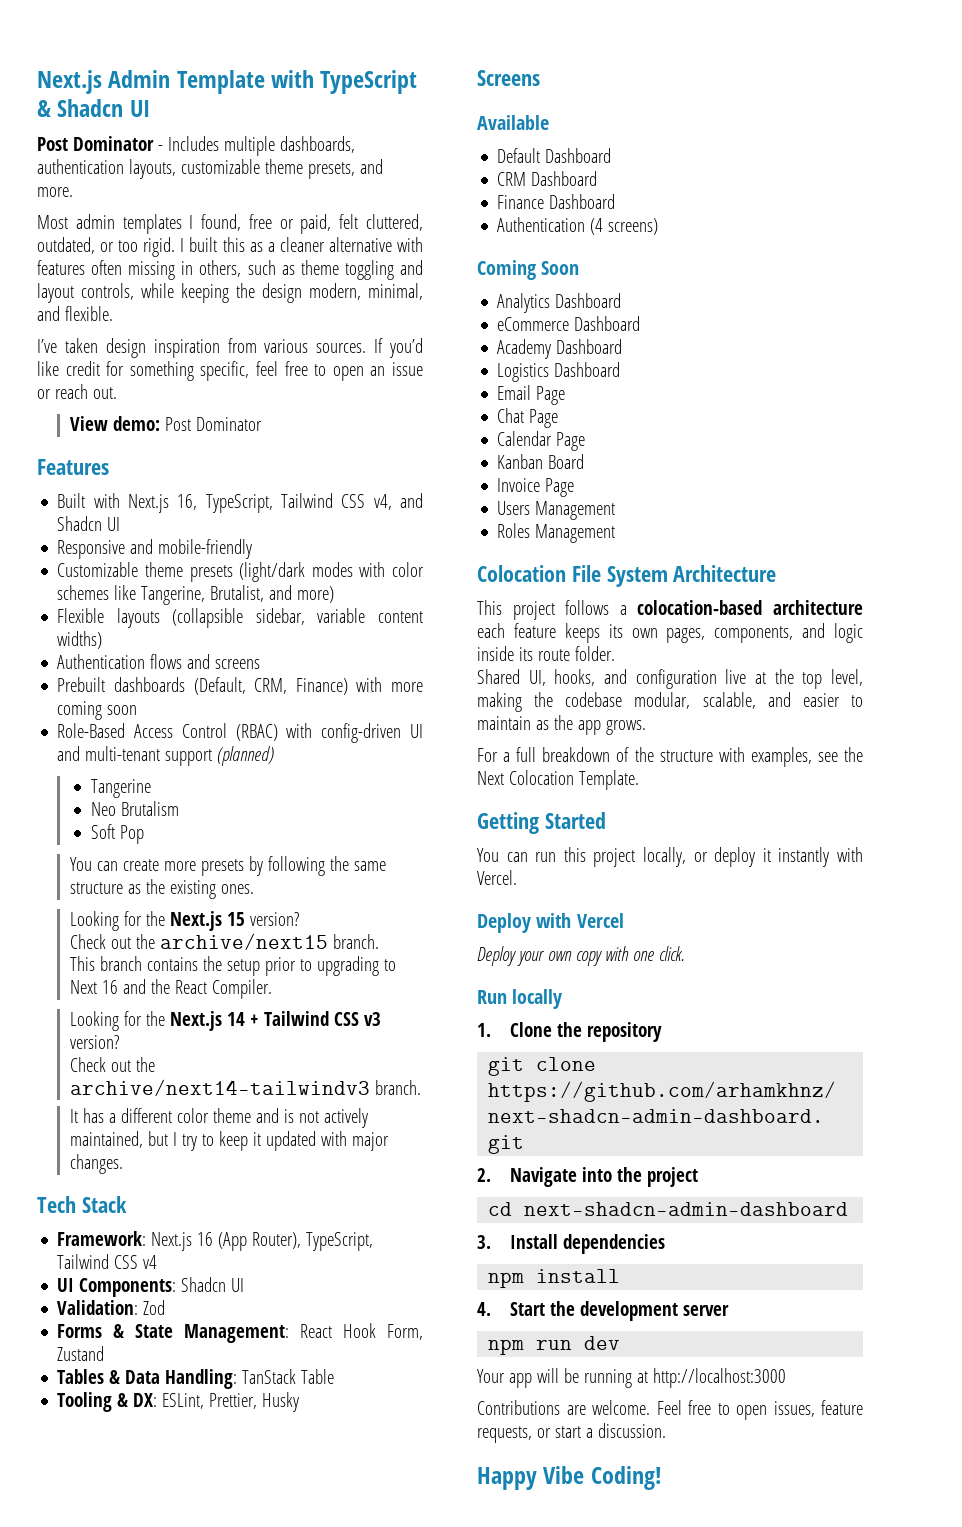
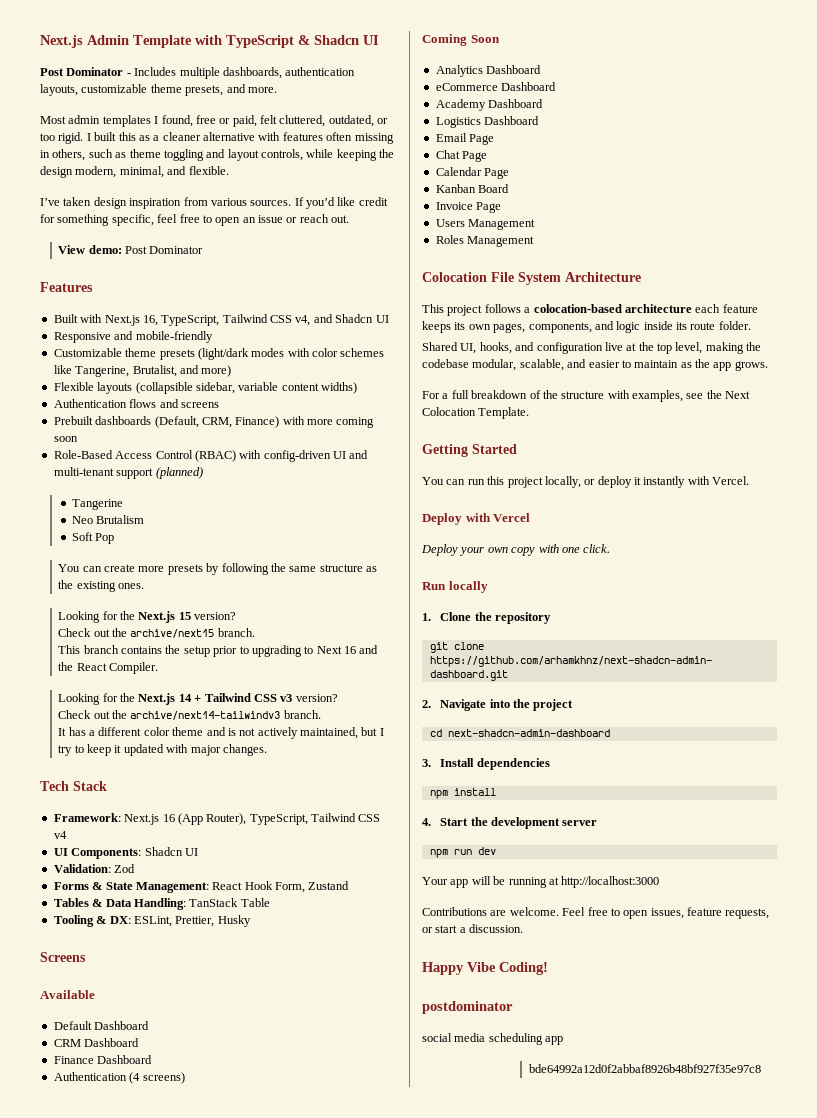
(662, 1478) none -> [422,1001,513,1014] [422,1033,564,1045] [528,1064,761,1073] // postdominator // social media scheduling app // bde64992a12d0f2abbaf8926b48bf927f35e97c8

